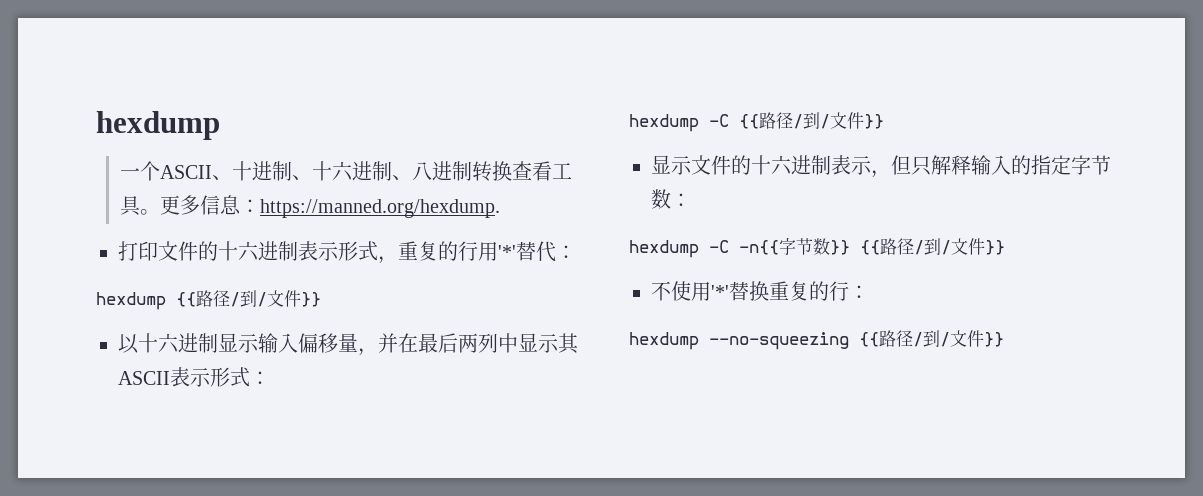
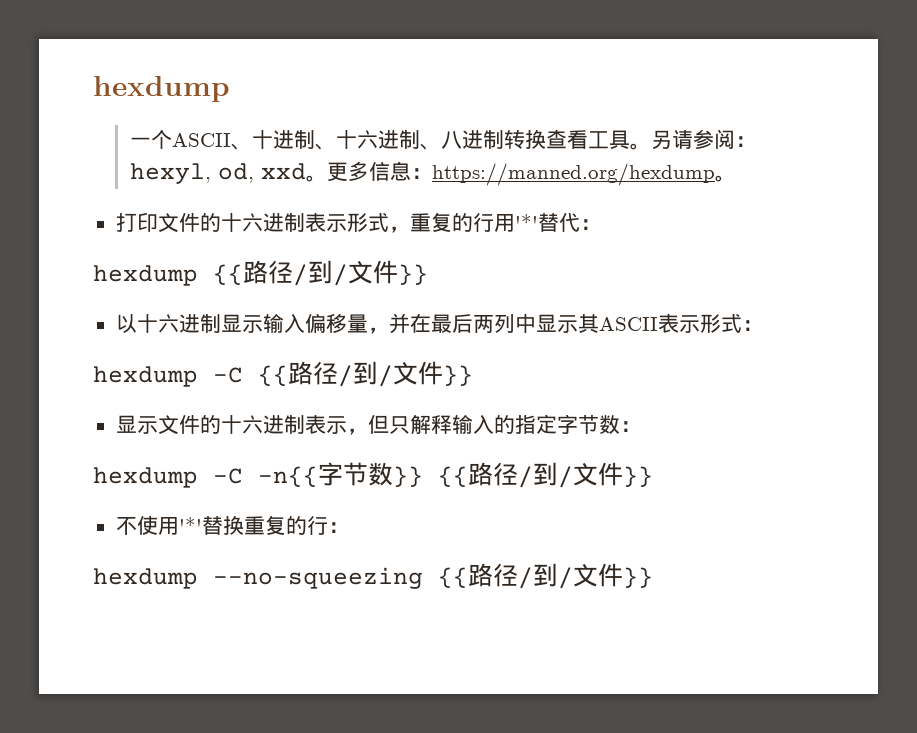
(160, 212) none -> [650,129,756,149] [129,163,327,184] 另请参阅：hexyl, od, xxd。
[259,199,500,218] https://manned.org/hexdump. -> [431,163,736,186] https://manned.org/hexdump。

